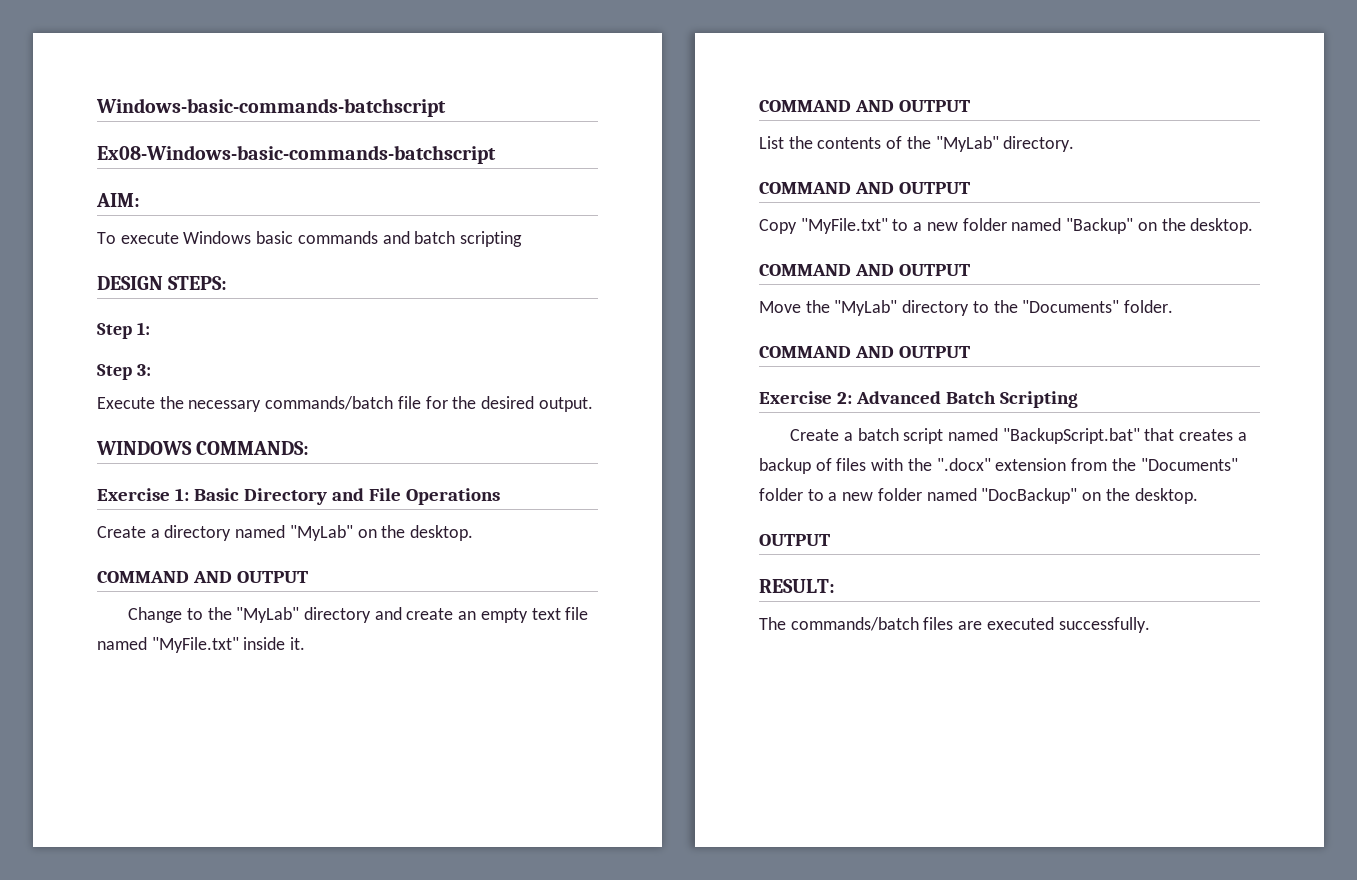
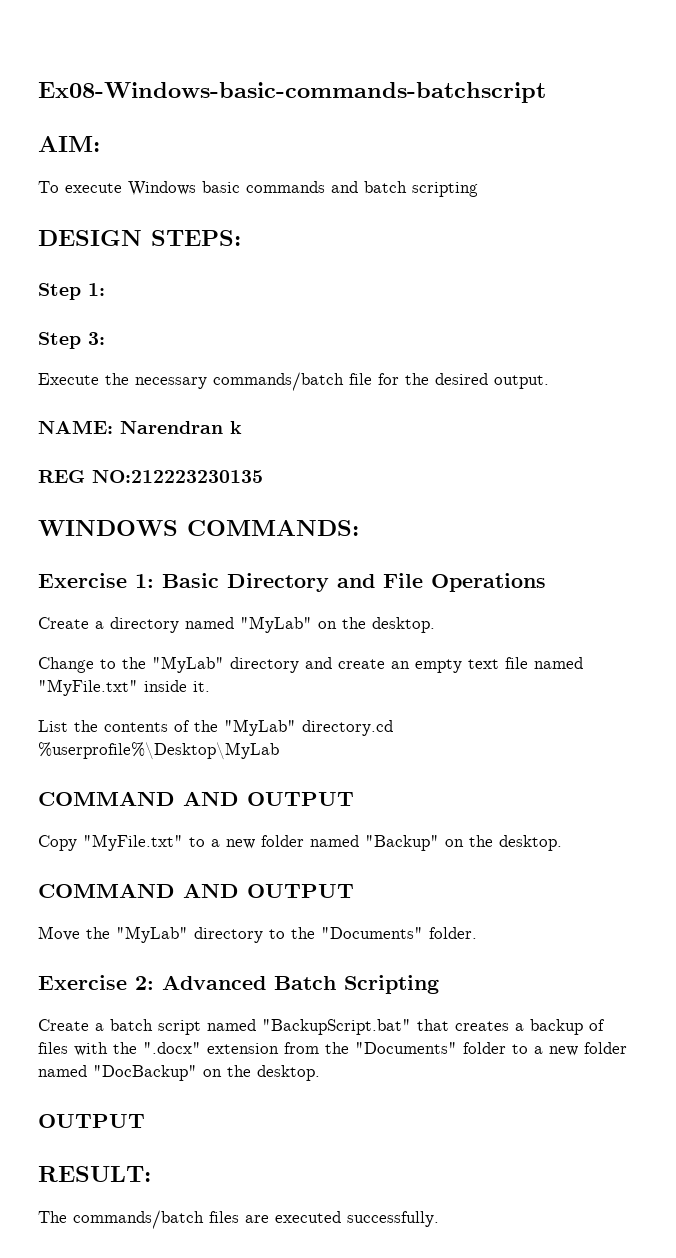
[96,98,446,117] Windows-basic-commands-batchscript // -> (38, 92) none
(593, 404) none -> [38,420,242,434] [38,470,263,483] // NAME: Narendran k // REG NO:212223230135
[97,571,308,583] // COMMAND AND OUTPUT -> (435, 625) none
[759,100,970,112] // COMMAND AND OUTPUT -> (210, 686) none
[1003,136,1075,152] directory. -> [302,720,393,736] [38,742,279,760] directory.cd %userprofile%\Desktop\MyLab
[759,346,970,358] // COMMAND AND OUTPUT -> (477, 933) none

